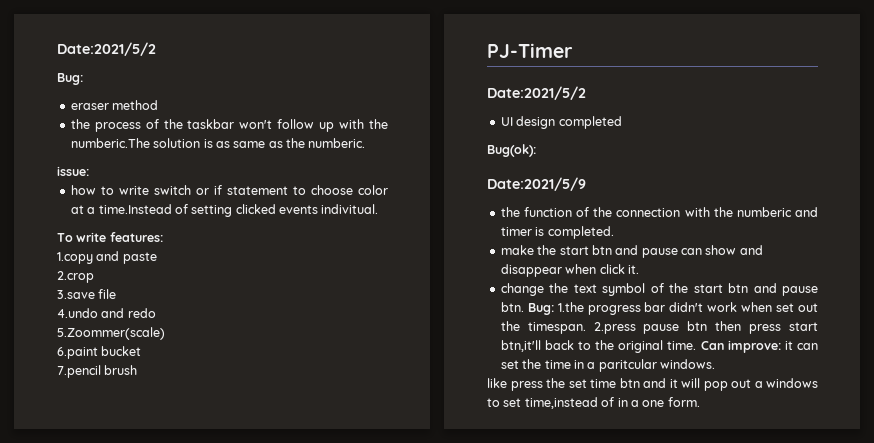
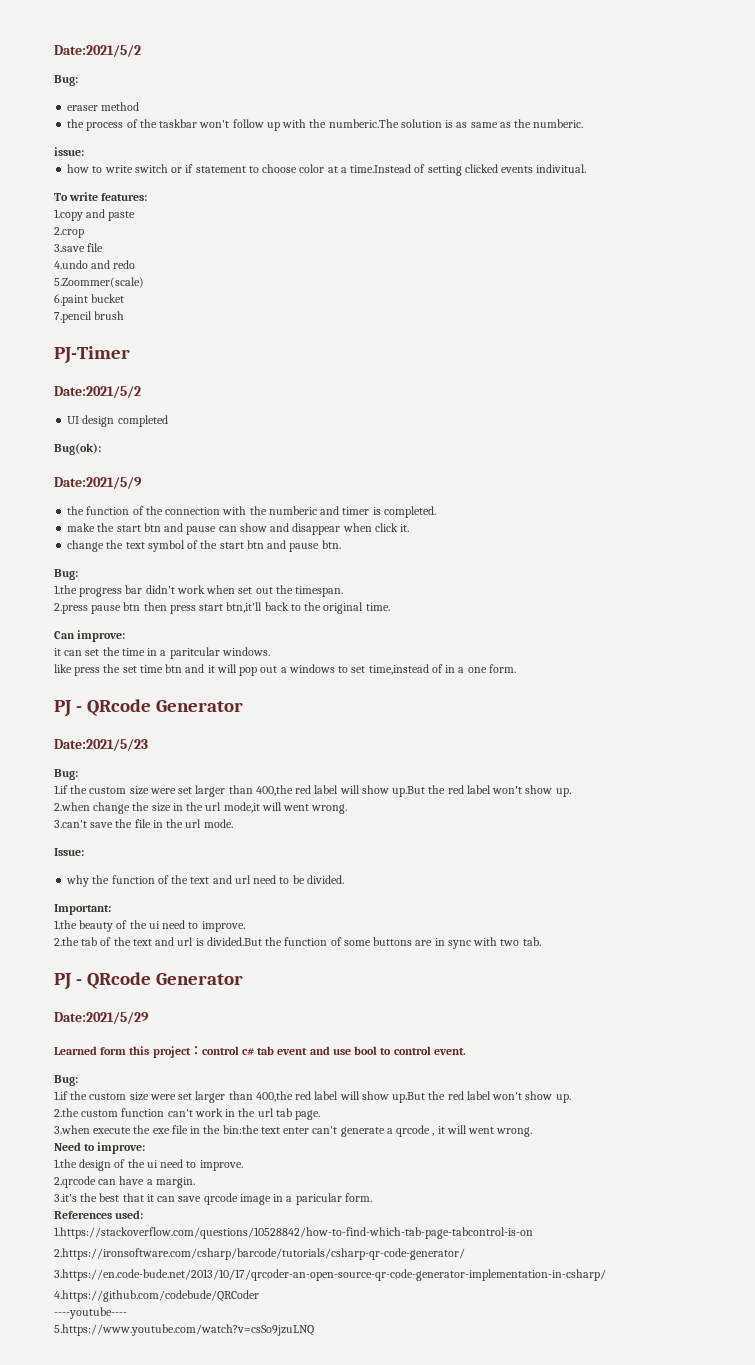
[527,303,554,315] Bug: -> [54,569,78,580] // Bug: //
(586, 328) none -> (344, 591) //
(697, 345) none -> (390, 607) //
(781, 346) none -> (126, 636) //
(700, 402) none -> [54,699,243,717] [54,739,148,751] [54,769,78,780] [54,785,571,797] [54,802,348,814] [54,819,233,828] [54,848,84,856] [66,875,344,887] [54,904,111,915] [54,920,245,932] [54,937,541,949] [54,972,243,990] [54,1012,149,1024] [54,1046,466,1058] [54,1075,78,1086] [54,1091,571,1103] [54,1108,321,1120] [54,1125,533,1137] [54,1142,146,1154] [54,1159,243,1171] [54,1176,195,1188] [54,1193,372,1205] [54,1210,144,1219] [54,1227,533,1239] [54,1248,465,1260] [54,1269,606,1281] [54,1290,259,1302] [54,1307,127,1319] [54,1324,314,1336] // PJ - QRcode Generator // Date:2021/5/23 // Bug: // 1.if the custom size were set larger than 400,the red label will show up.But the red label won't show up. // 2.when change the size in the url mode,it will went wrong. // 3.can't save the file in the url mode. // Issue: // why the function of the text and url need to be divided. // Important: // 1.the beauty of the ui need to improve. // 2.the tab of the text and url is divided.But the function of some buttons are in sync with two tab. // PJ - QRcode Generator // Date:2021/5/29 // Learned form this project：control c# tab event and use bool to control event. // Bug: // 1.if the custom size were set larger than 400,the red label will show up.But the red label won't show up. // 2.the custom function can't work in the url tab page. // 3.when execute the exe file in the bin:the text enter can't generate a qrcode , it will went wrong. // Need to improve: // 1.the design of the ui need to improve. // 2.qrcode can have a margin. // 3.it's the best that it can save qrcode image in a paricular form. // References used: // 1.https://stackoverflow.com/questions/10528842/how-to-find-which-tab-page-tabcontrol-is-on // 2.https://ironsoftware.com/csharp/barcode/tutorials/csharp-qr-code-generator/ // 3.https://en.code-bude.net/2013/10/17/qrcoder-an-open-source-qr-code-generator-implementation-in-csharp/ // 4.https://github.com/codebude/QRCoder // ----youtube---- // 5.https://www.youtube.com/watch?v=csSo9jzuLNQ

